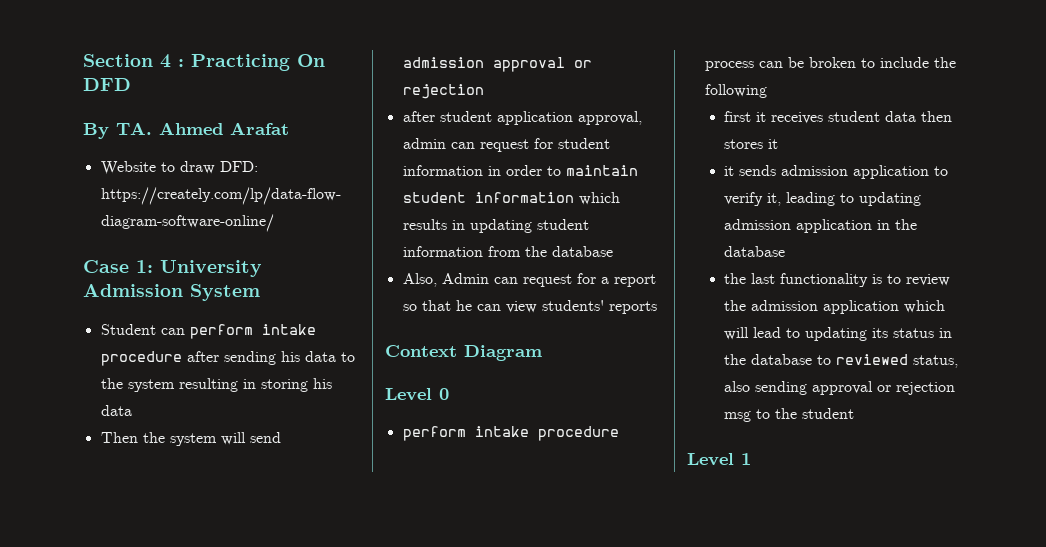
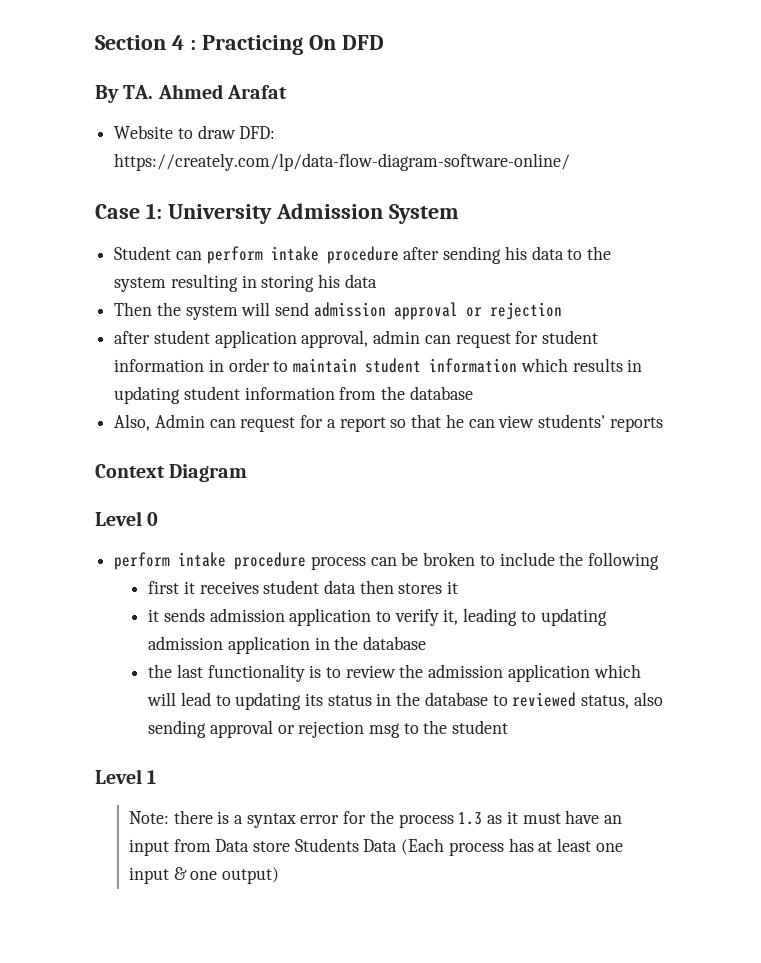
(751, 459) none -> [128,810,622,828] [128,838,623,856] [128,867,280,884] // Note: there is a syntax error for the process 1.3 as it must have an input from Data store Students Data (Each process has at least one input & one output)

